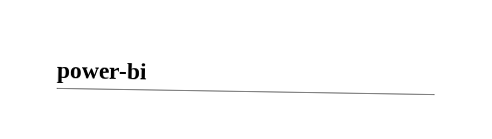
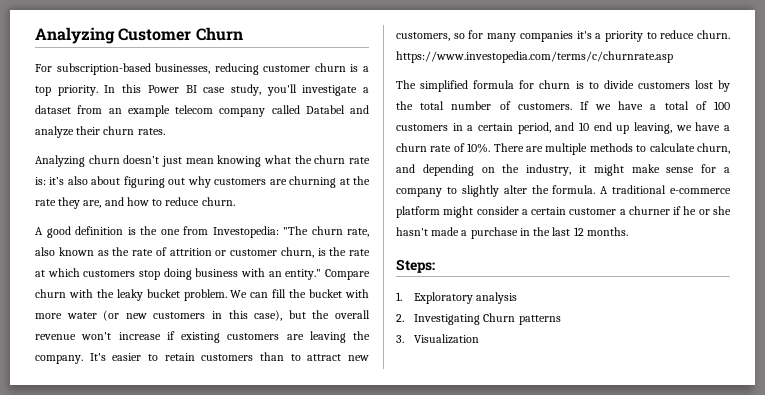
[56,61,148,85] power-bi -> [35,27,243,44] [35,63,369,75] [35,84,369,96] [35,105,369,117] [35,126,165,138] [35,155,370,167] [35,176,370,188] [35,197,235,209] [35,226,369,238] [35,247,370,258] [35,268,370,280] [35,289,369,301] [35,310,370,321] [35,331,370,343] [35,352,369,364] [396,30,730,42] [396,51,673,63] [396,80,730,92] [396,101,730,110] [396,122,730,134] [396,143,730,155] [396,164,730,176] [396,185,731,197] [396,206,731,218] [396,227,628,239] [396,259,435,273] [396,292,518,304] [396,313,561,325] [396,334,480,344] Analyzing Customer Churn // For subscription-based businesses, reducing customer churn is a top priority. In this Power BI case study, you'll investigate a dataset from an example telecom company called Databel and analyze their churn rates. // Analyzing churn doesn’t just mean knowing what the churn rate is: it’s also about figuring out why customers are churning at the rate they are, and how to reduce churn. // A good definition is the one from Investopedia: "The churn rate, also known as the rate of attrition or customer churn, is the rate at which customers stop doing business with an entity." Compare churn with the leaky bucket problem. We can fill the bucket with more water (or new customers in this case), but the overall revenue won't increase if existing customers are leaving the company. It's easier to retain customers than to attract new customers, so for many companies it's a priority to reduce churn. https://www.investopedia.com/terms/c/churnrate.asp // The simplified formula for churn is to divide customers lost by the total number of customers. If we have a total of 100 customers in a certain period, and 10 end up leaving, we have a churn rate of 10%. There are multiple methods to calculate churn, and depending on the industry, it might make sense for a company to slightly alter the formula. A traditional e-commerce platform might consider a certain customer a churner if he or she hasn't made a purchase in the last 12 months. // Steps: // 1. Exploratory analysis // 2. Investigating Churn patterns // 3. Visualization

